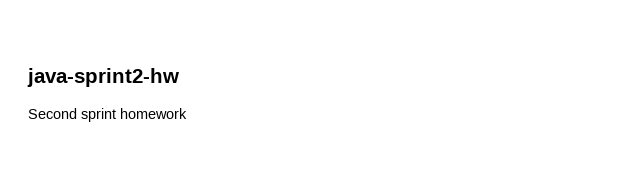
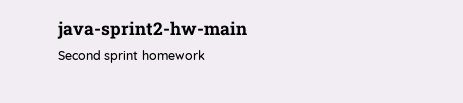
[27,68,179,87] java-sprint2-hw -> [57,21,247,39] java-sprint2-hw-main

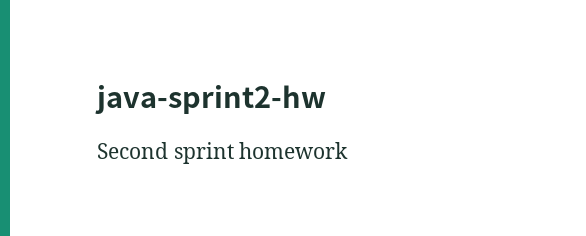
[57,21,247,39] java-sprint2-hw-main -> [95,85,326,114] java-sprint2-hw

